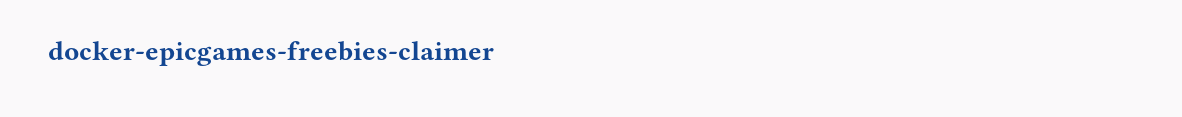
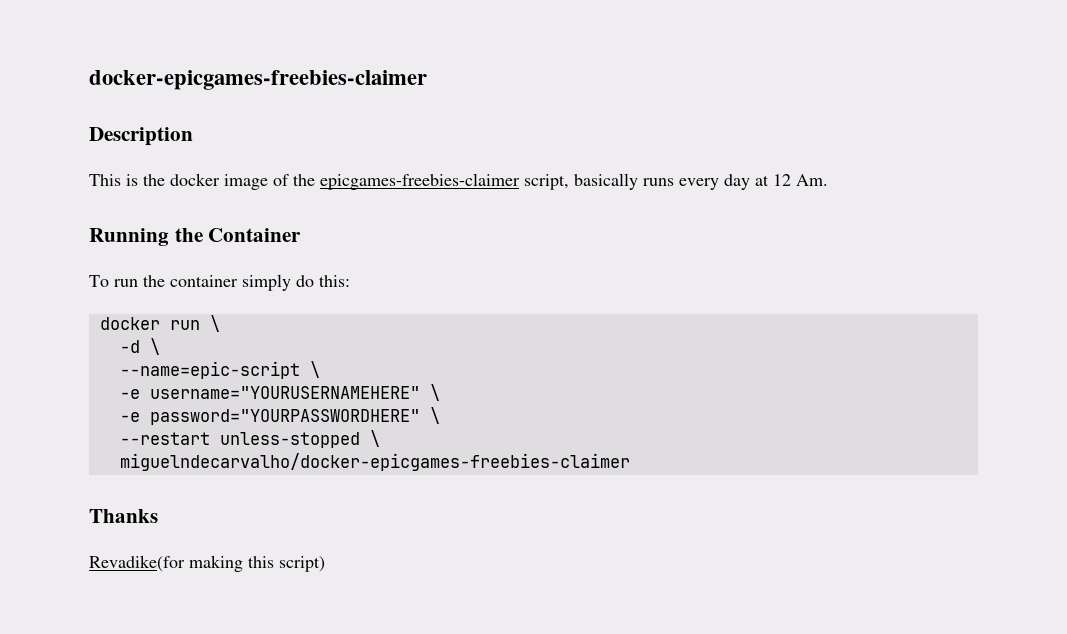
(494, 53) none -> [89,127,193,146] [89,173,828,190] [89,228,302,246] [89,274,350,291] [99,315,220,332] [119,338,160,355] [119,361,320,379] [119,384,440,401] [119,407,440,425] [119,430,380,448] [119,453,630,471] [89,509,158,523] [89,555,325,572] // Description // This is the docker image of the epicgames-freebies-claimer script, basically runs every day at 12 Am. // Running the Container // To run the container simply do this: // docker run \ // -d \ // --name=epic-script \ // -e username="YOURUSERNAMEHERE" \ // -e password="YOURPASSWORDHERE" \ // --restart unless-stopped \ // miguelndecarvalho/docker-epicgames-freebies-claimer // Thanks // Revadike(for making this script)

